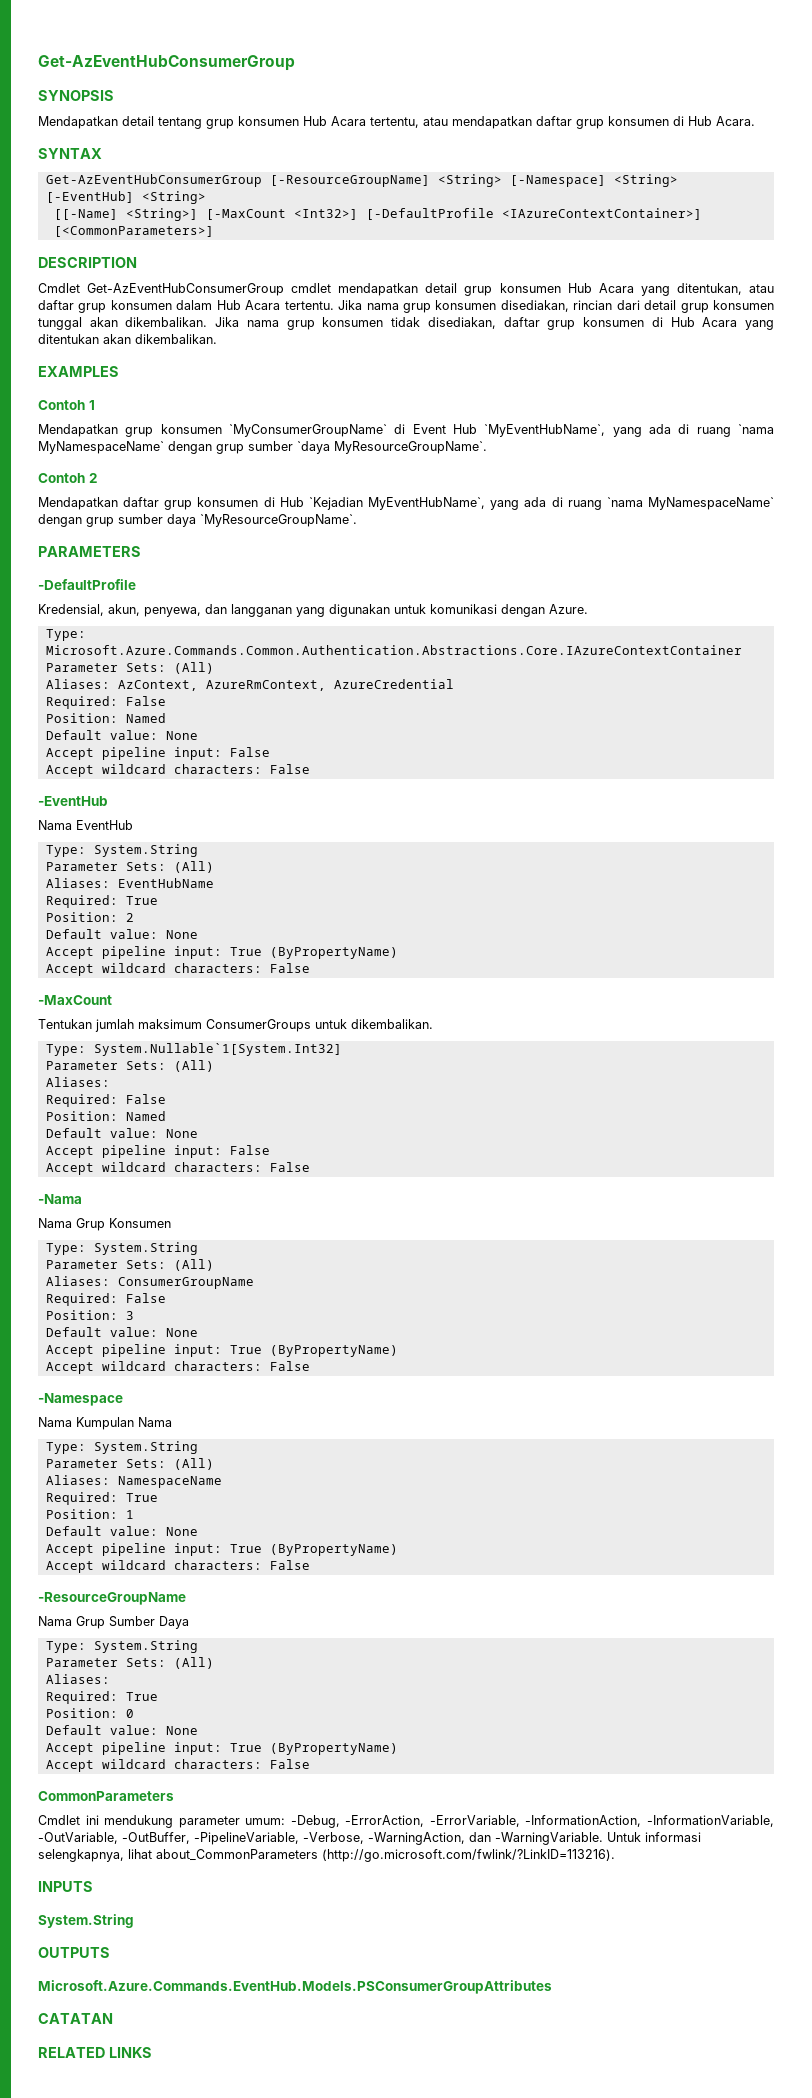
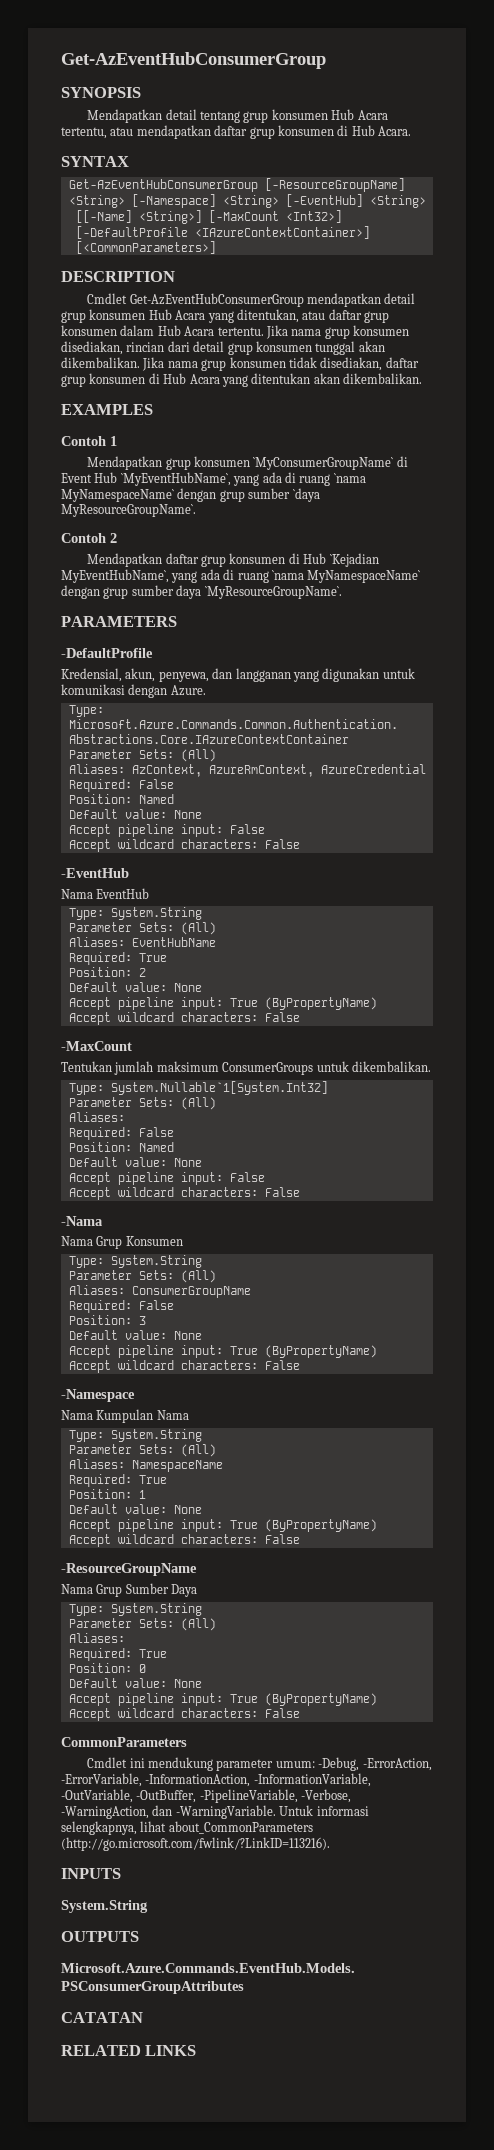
[291,283,332,293] cmdlet -> (304, 300) none

